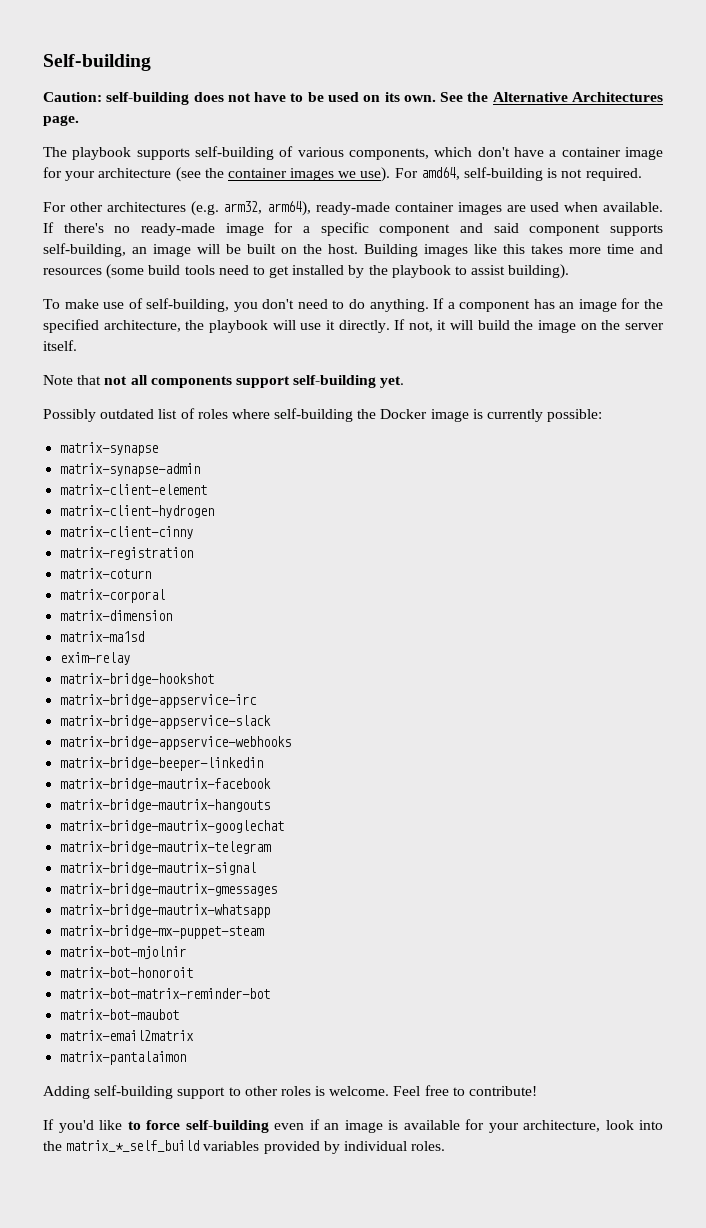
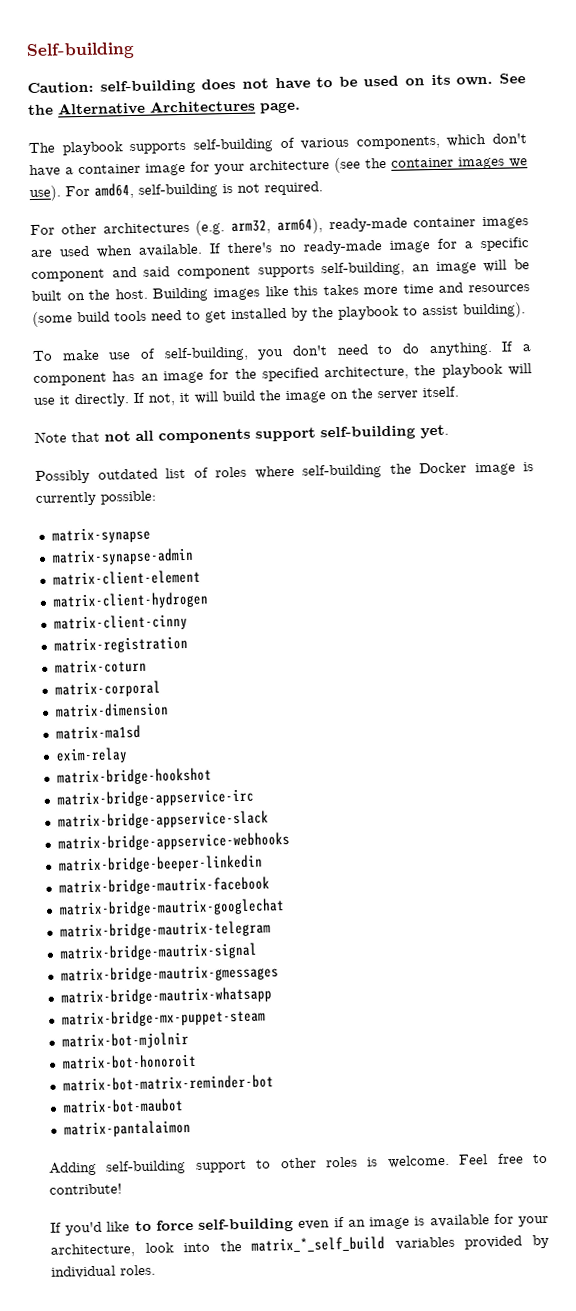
[60,799,271,812] // matrix-bridge-mautrix-hangouts -> (270, 886) none
[60,1030,195,1041] // matrix-email2matrix -> (184, 1106) none

